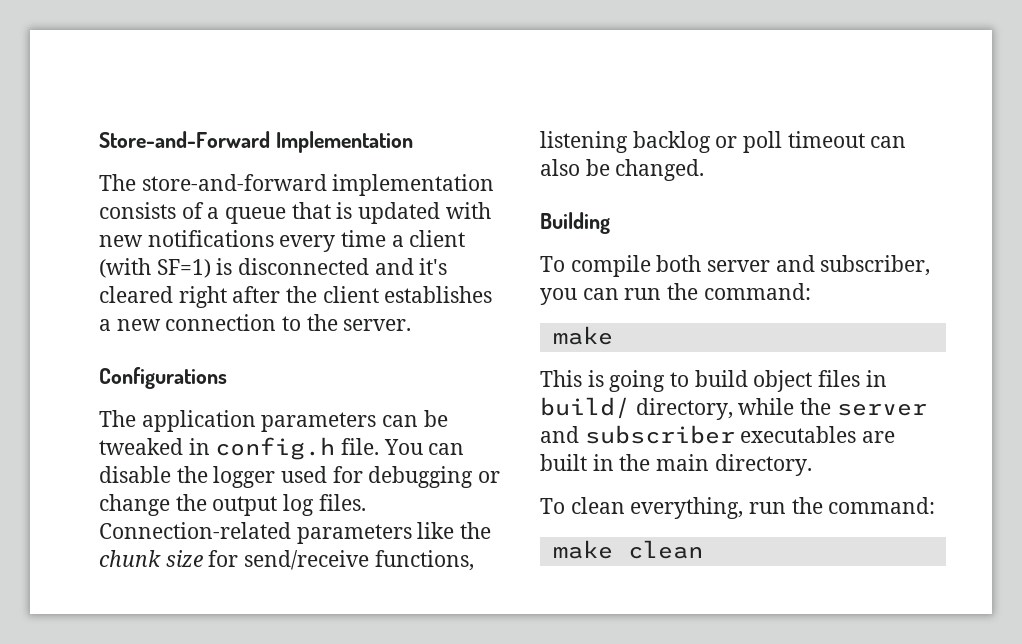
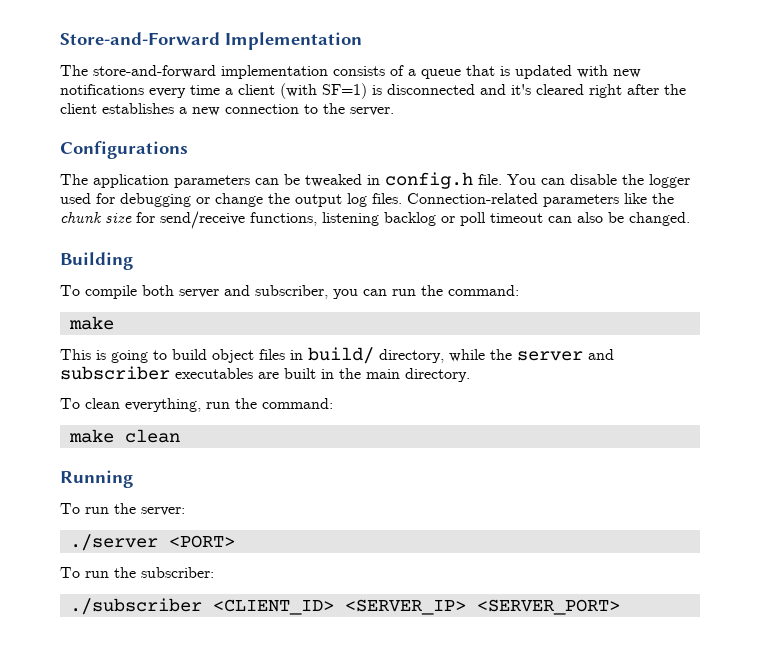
(703, 549) none -> [60,470,133,488] [60,503,185,516] [69,534,235,551] [60,567,214,578] [69,598,620,615] // Running // To run the server: // ./server <PORT> // To run the subscriber: // ./subscriber <CLIENT_ID> <SERVER_IP> <SERVER_PORT>

